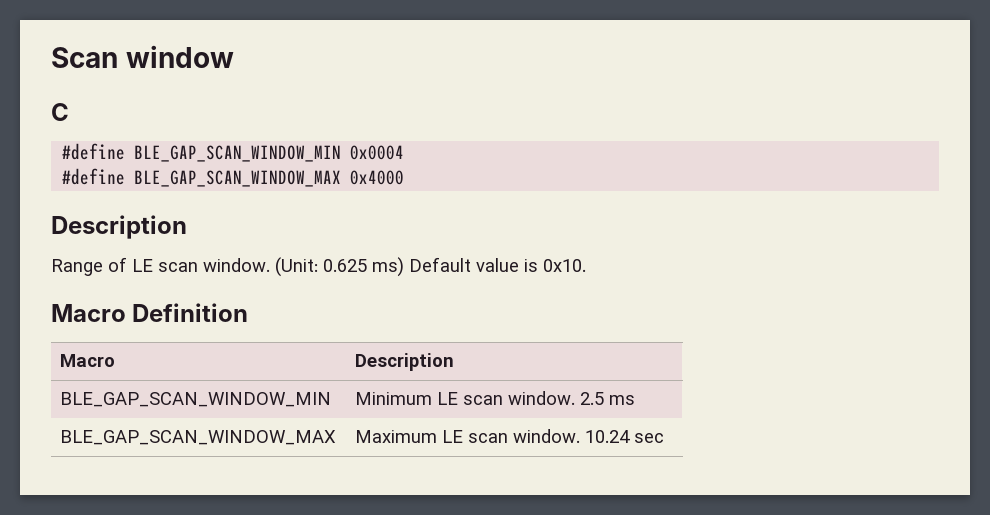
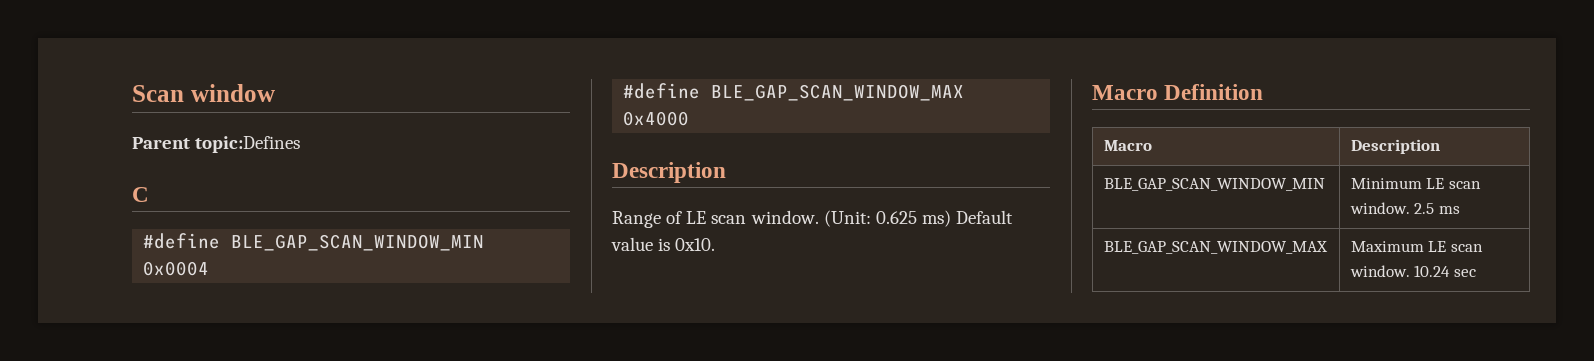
(234, 56) none -> [132,136,301,153] // Parent topic:Defines

